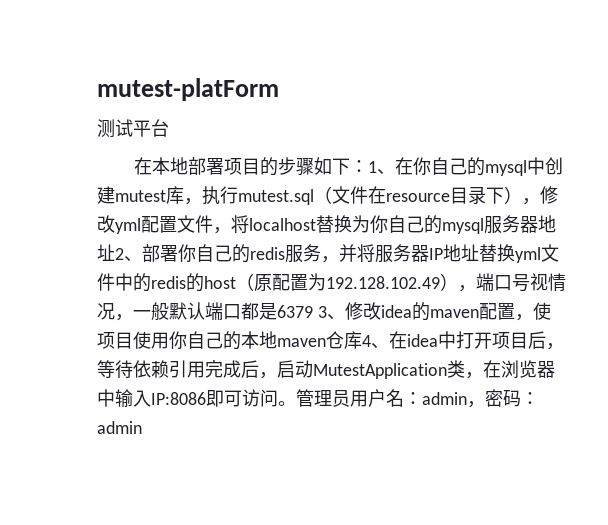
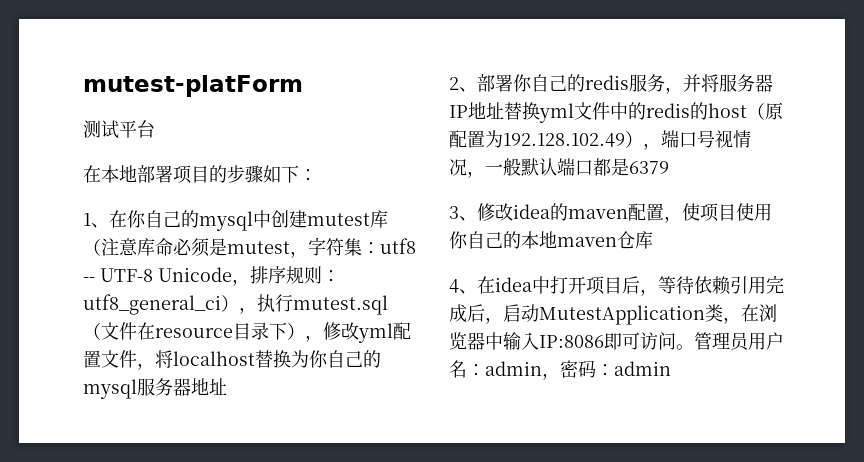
(368, 166) none -> (317, 175) //
(184, 195) none -> [83,237,416,258] [83,266,340,286] [83,294,239,315] （注意库命必须是mutest，字符集：utf8 -- UTF-8 Unicode，排序规则：utf8_general_ci）
(115, 252) none -> (227, 386) //
(313, 311) none -> (669, 167) //
(362, 340) none -> (653, 240) //

